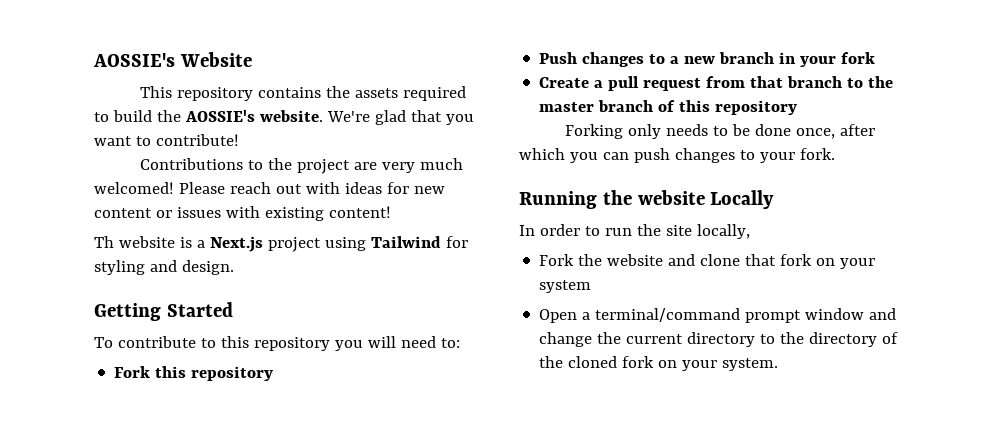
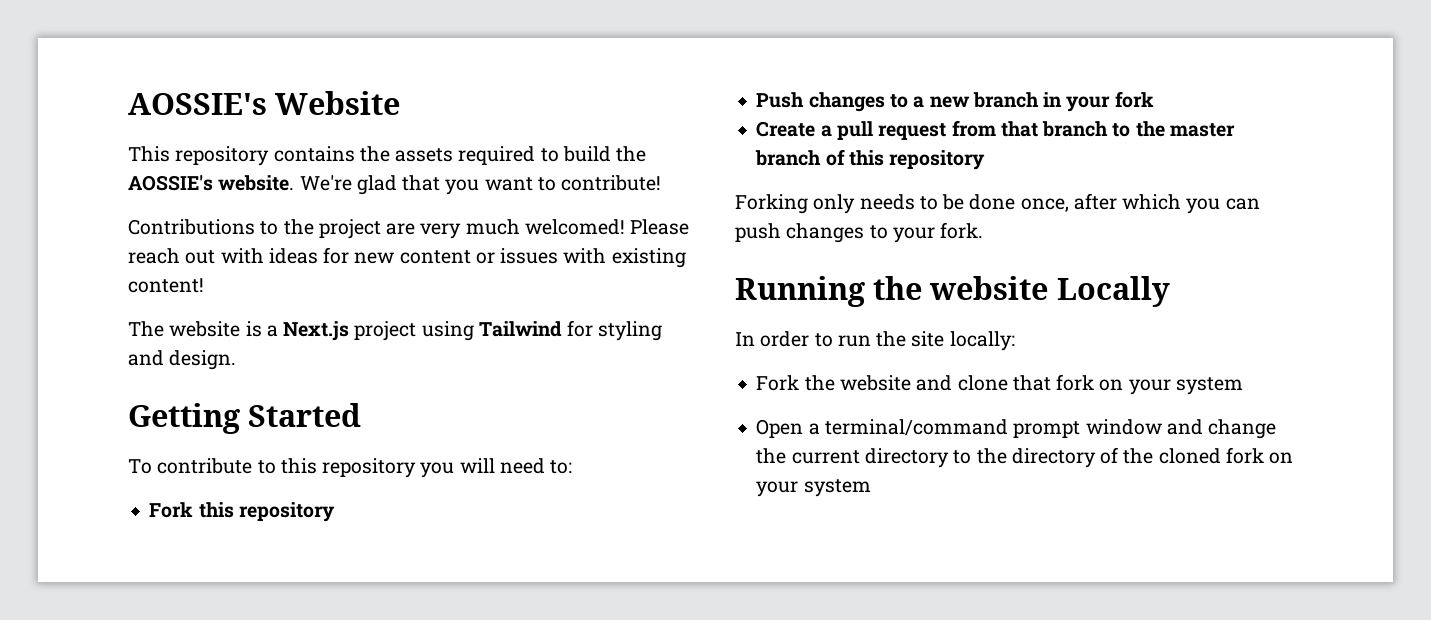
[94,236,114,248] Th -> [128,321,164,337] The
[696,224,750,239] locally, -> [949,331,1015,351] locally:
[722,358,779,371] system. -> [803,479,871,497] system

